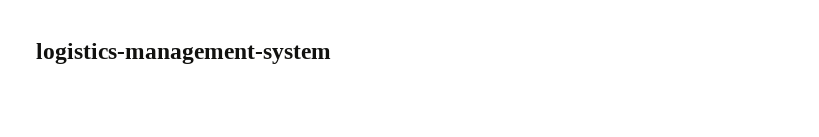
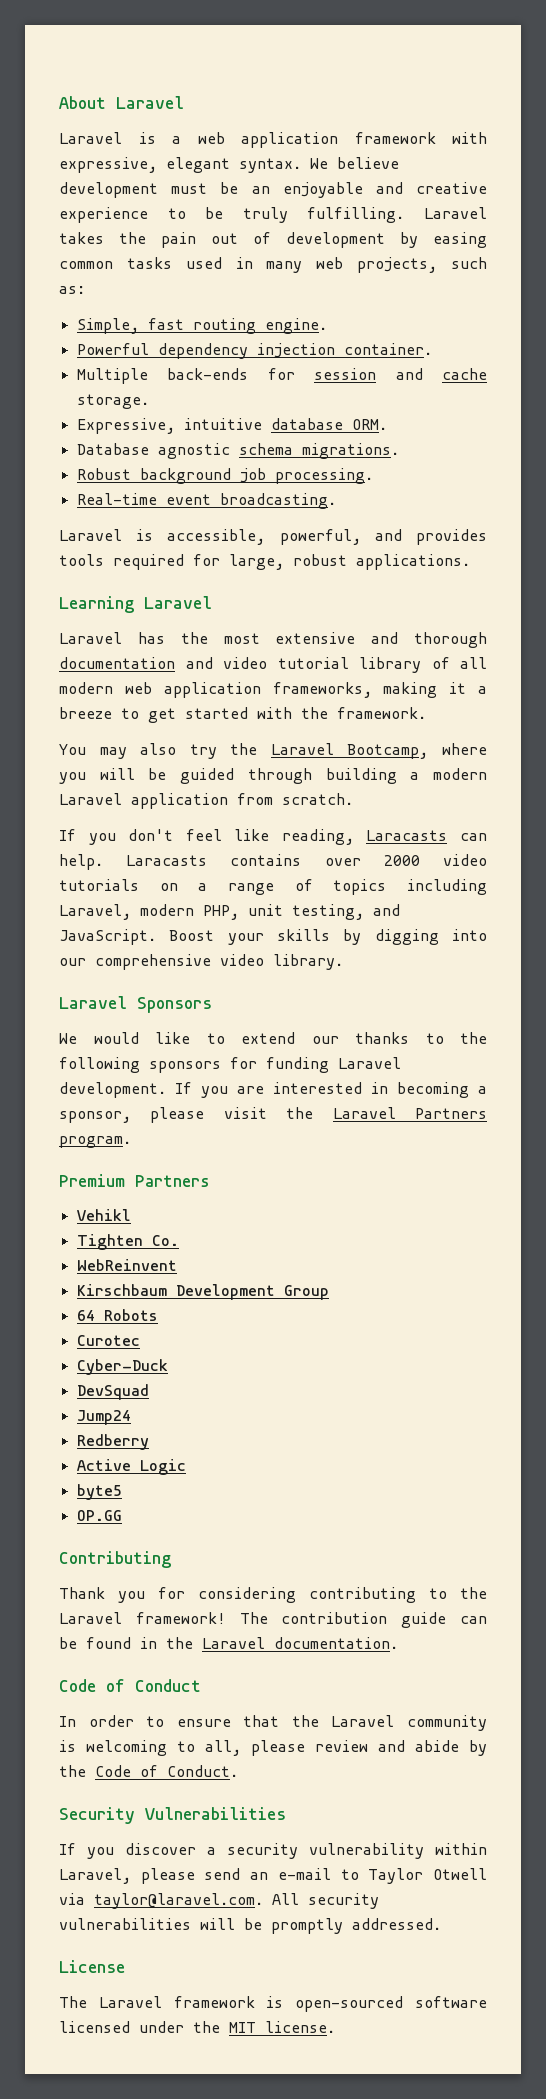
[36,43,331,64] logistics-management-system -> [59,96,184,109] [59,132,487,148] [59,157,399,173] [59,182,487,198] [59,207,487,223] [59,232,487,248] [59,257,487,273] [59,286,85,294] [76,318,327,334] [76,343,432,359] [76,368,487,384] [76,394,149,409] [76,418,387,434] [76,443,399,459] [76,468,373,484] [76,493,336,509] [59,529,487,545] [59,554,470,570] [59,596,212,613] [59,632,487,648] [59,657,487,673] [59,682,487,698] [59,707,426,723] [59,743,487,759] [59,768,488,784] [59,793,353,809] [59,829,487,845] [59,854,487,870] [59,879,487,895] [59,904,400,920] [59,929,487,945] [59,954,343,970] [59,996,212,1013] [59,1032,487,1044] [59,1057,401,1073] [59,1082,487,1098] [59,1107,487,1123] [59,1136,131,1148] [59,1174,210,1187] [76,1209,131,1221] [76,1234,179,1250] [76,1259,177,1271] [76,1284,329,1300] [76,1309,158,1321] [76,1335,140,1346] [76,1359,168,1375] [76,1384,149,1400] [76,1410,131,1425] [76,1434,149,1450] [76,1459,186,1475] [76,1484,122,1500] [76,1510,122,1521] [59,1551,171,1568] [59,1587,487,1603] [59,1612,488,1628] [59,1637,398,1649] [59,1679,201,1692] [59,1715,487,1731] [59,1740,487,1756] [59,1765,238,1777] [59,1807,286,1824] [59,1843,487,1859] [59,1868,488,1884] [59,1893,379,1909] [59,1918,441,1934] [59,1960,125,1973] [59,1996,488,2012] [59,2021,335,2033] About Laravel // Laravel is a web application framework with expressive, elegant syntax. We believe development must be an enjoyable and creative experience to be truly fulfilling. Laravel takes the pain out of development by easing common tasks used in many web projects, such as: // Simple, fast routing engine. // Powerful dependency injection container. // Multiple back-ends for session and cache storage. // Expressive, intuitive database ORM. // Database agnostic schema migrations. // Robust background job processing. // Real-time event broadcasting. // Laravel is accessible, powerful, and provides tools required for large, robust applications. // Learning Laravel // Laravel has the most extensive and thorough documentation and video tutorial library of all modern web application frameworks, making it a breeze to get started with the framework. // You may also try the Laravel Bootcamp, where you will be guided through building a modern Laravel application from scratch. // If you don't feel like reading, Laracasts can help. Laracasts contains over 2000 video tutorials on a range of topics including Laravel, modern PHP, unit testing, and JavaScript. Boost your skills by digging into our comprehensive video library. // Laravel Sponsors // We would like to extend our thanks to the following sponsors for funding Laravel development. If you are interested in becoming a sponsor, please visit the Laravel Partners program. // Premium Partners // Vehikl // Tighten Co. // WebReinvent // Kirschbaum Development Group // 64 Robots // Curotec // Cyber-Duck // DevSquad // Jump24 // Redberry // Active Logic // byte5 // OP.GG // Contributing // Thank you for considering contributing to the Laravel framework! The contribution guide can be found in the Laravel documentation. // Code of Conduct // In order to ensure that the Laravel community is welcoming to all, please review and abide by the Code of Conduct. // Security Vulnerabilities // If you discover a security vulnerability within Laravel, please send an e-mail to Taylor Otwell via taylor@laravel.com. All security vulnerabilities will be promptly addressed. // License // The Laravel framework is open-sourced software licensed under the MIT license.

